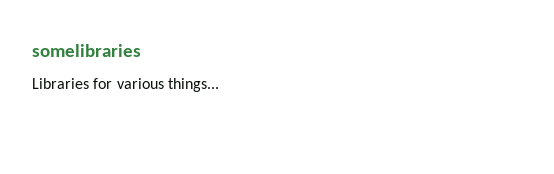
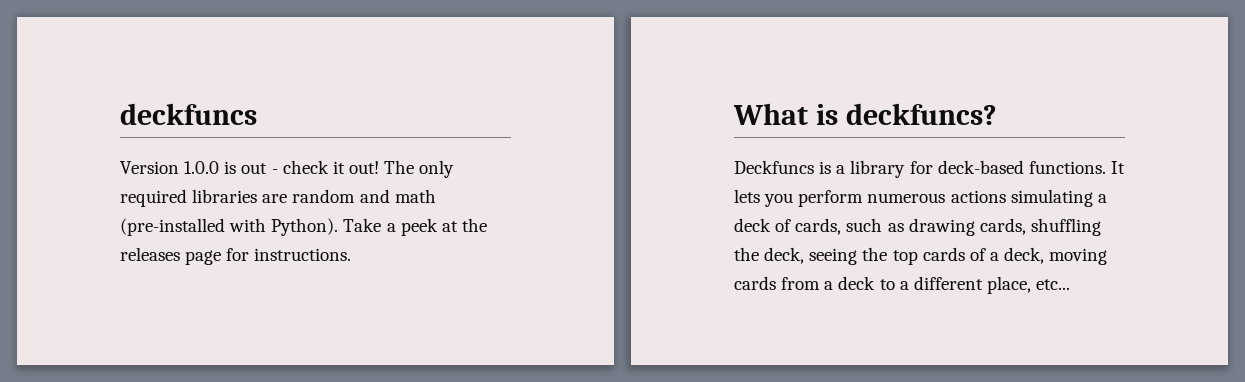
[32,44,141,57] [32,78,219,92] somelibraries // Libraries for various things... -> [120,103,257,125] [120,160,455,178] [120,189,436,207] [120,218,487,236] [120,247,352,265] [733,103,997,125] [734,160,1125,178] [734,189,1107,207] [734,218,1101,236] [734,247,1108,265] [734,276,1071,294] deckfuncs // Version 1.0.0 is out - check it out! The only required libraries are random and math (pre-installed with Python). Take a peek at the releases page for instructions. // What is deckfuncs? // Deckfuncs is a library for deck-based functions. It lets you perform numerous actions simulating a deck of cards, such as drawing cards, shuffling the deck, seeing the top cards of a deck, moving cards from a deck to a different place, etc...

